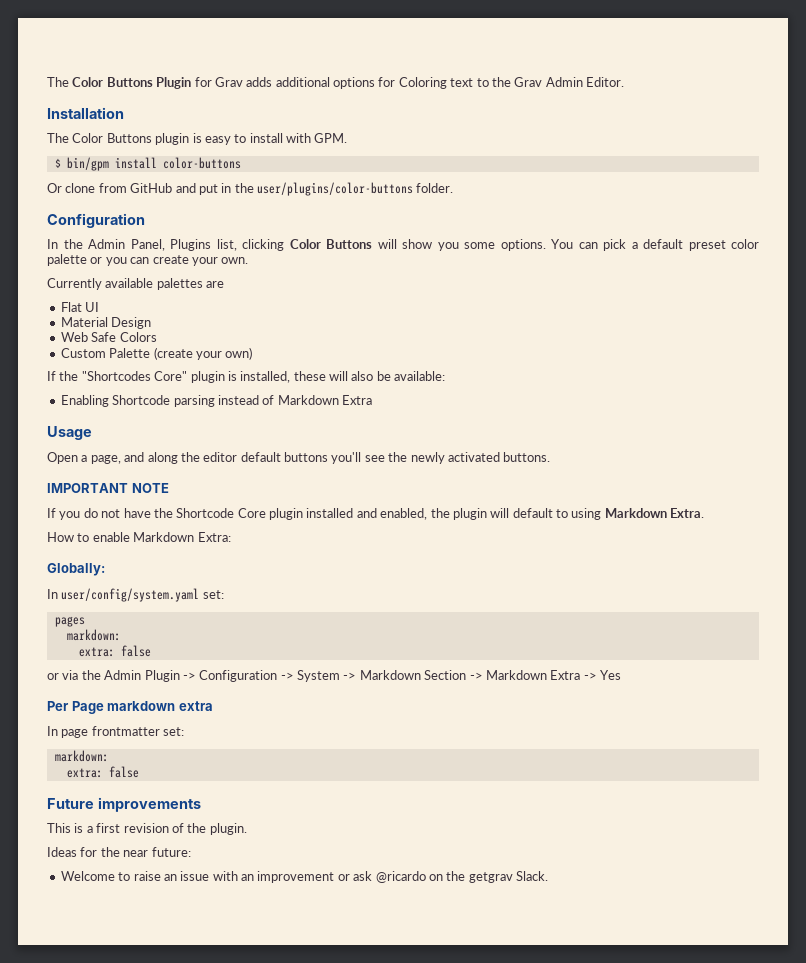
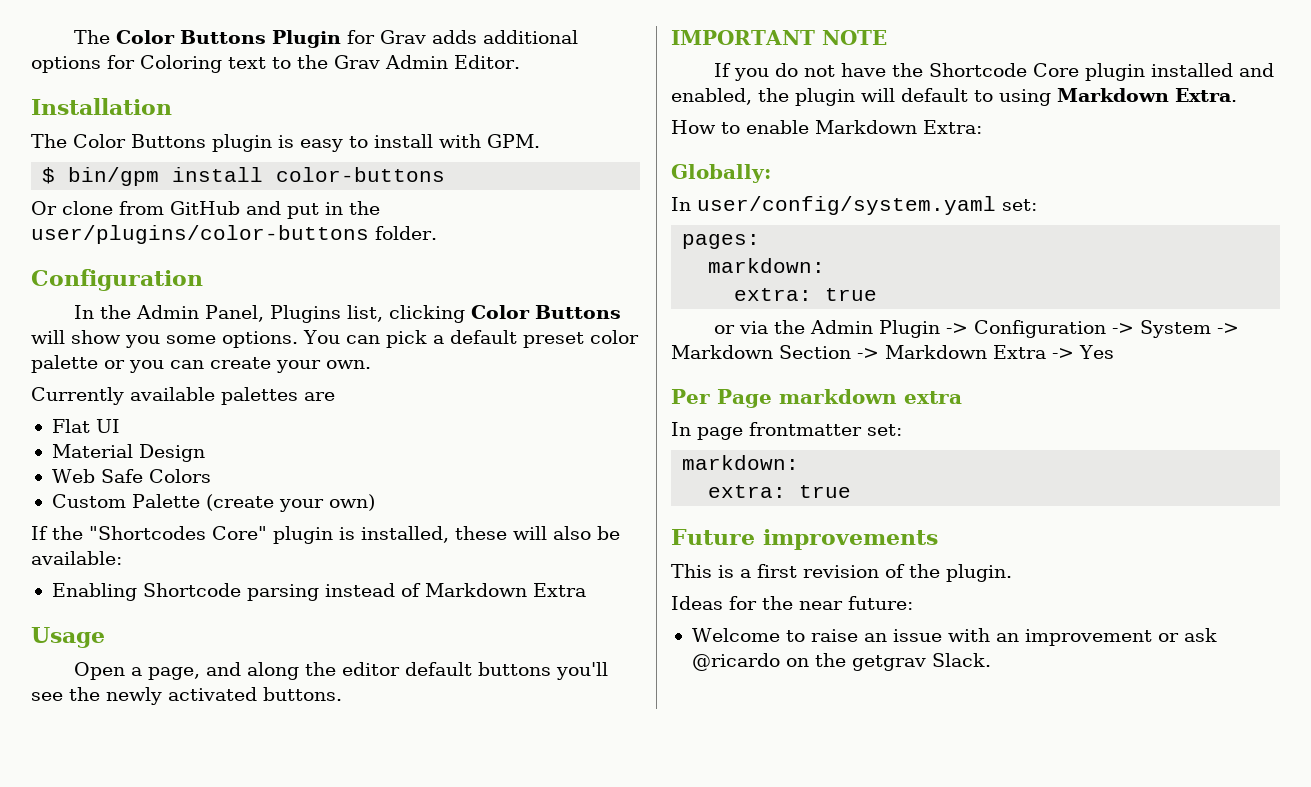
[54,616,85,627] [66,629,121,641] [78,645,151,657] pages // markdown: // extra: false -> [682,234,761,249] [708,258,826,273] [734,288,878,301] pages: // markdown: // extra: true
[108,766,139,778] false -> [799,485,852,498] true

